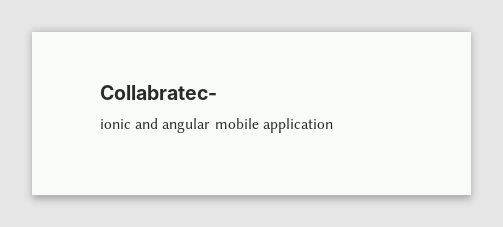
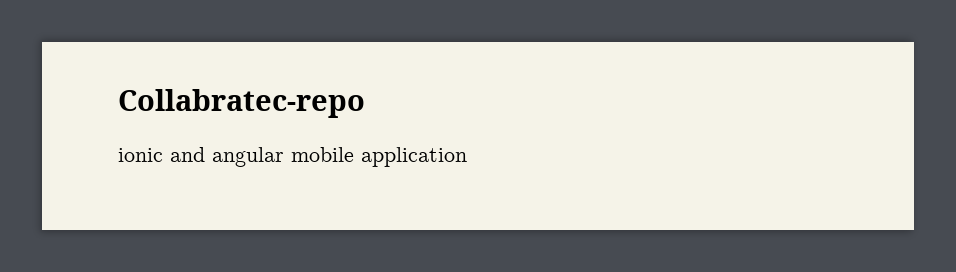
[100,85,217,100] Collabratec- -> [118,89,365,118] Collabratec-repo

